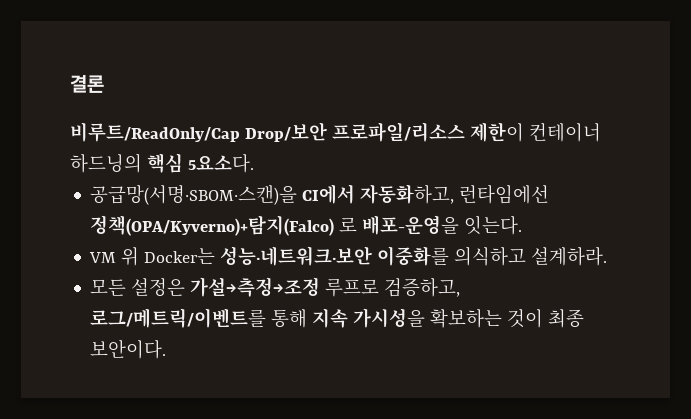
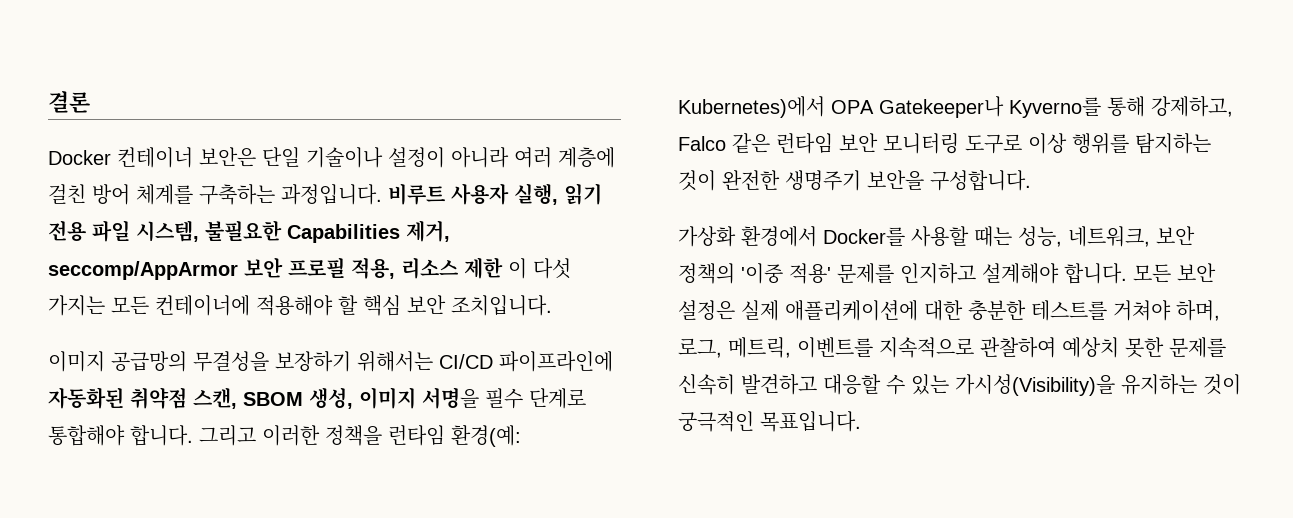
[70,122,601,142] [70,153,254,173] [90,184,550,205] [90,215,523,236] [89,246,608,266] [90,277,461,297] [90,308,585,328] [90,339,167,359] 비루트/ReadOnly/Cap Drop/보안 프로파일/리소스 제한이 컨테이너 하드닝의 핵심 5요소다. // 공급망(서명·SBOM·스캔)을 CI에서 자동화하고, 런타임에선 정책(OPA/Kyverno)+탐지(Falco) 로 배포-운영을 잇는다. // VM 위 Docker는 성능·네트워크·보안 이중화를 의식하고 설계하라. // 모든 설정은 가설→측정→조정 루프로 검증하고, 로그/메트릭/이벤트를 통해 지속 가시성을 확보하는 것이 최종 보안이다. -> [48,147,615,168] [48,183,602,205] [48,220,450,243] [48,257,571,280] [48,295,552,316] [48,351,613,372] [48,387,586,409] [48,425,521,447] [678,96,1233,118] [678,133,1211,154] [678,170,1031,191] [678,226,1195,247] [678,263,1216,284] [678,300,1220,321] [678,337,1226,358] [678,374,1241,396] [678,411,861,432] Docker 컨테이너 보안은 단일 기술이나 설정이 아니라 여러 계층에 걸친 방어 체계를 구축하는 과정입니다. 비루트 사용자 실행, 읽기 전용 파일 시스템, 불필요한 Capabilities 제거, seccomp/AppArmor 보안 프로필 적용, 리소스 제한 이 다섯 가지는 모든 컨테이너에 적용해야 할 핵심 보안 조치입니다. // 이미지 공급망의 무결성을 보장하기 위해서는 CI/CD 파이프라인에 자동화된 취약점 스캔, SBOM 생성, 이미지 서명을 필수 단계로 통합해야 합니다. 그리고 이러한 정책을 런타임 환경(예: Kubernetes)에서 OPA Gatekeeper나 Kyverno를 통해 강제하고, Falco 같은 런타임 보안 모니터링 도구로 이상 행위를 탐지하는 것이 완전한 생명주기 보안을 구성합니다. // 가상화 환경에서 Docker를 사용할 때는 성능, 네트워크, 보안 정책의 '이중 적용' 문제를 인지하고 설계해야 합니다. 모든 보안 설정은 실제 애플리케이션에 대한 충분한 테스트를 거쳐야 하며, 로그, 메트릭, 이벤트를 지속적으로 관찰하여 예상치 못한 문제를 신속히 발견하고 대응할 수 있는 가시성(Visibility)을 유지하는 것이 궁극적인 목표입니다.

